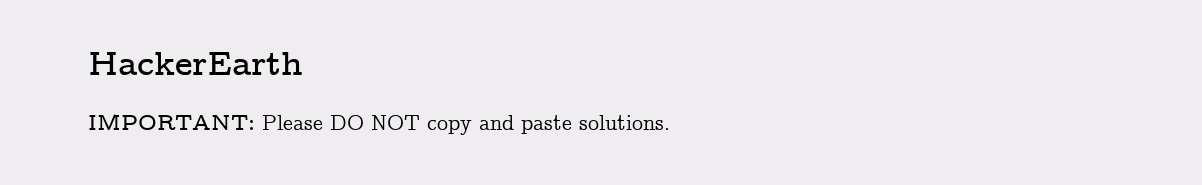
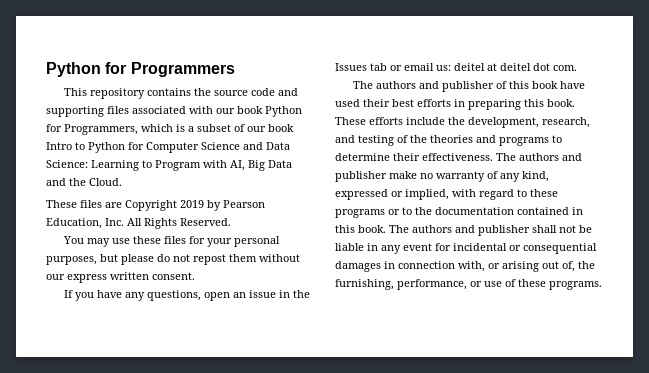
[88,52,303,75] [88,113,670,135] HackerEarth // IMPORTANT: Please DO NOT copy and paste solutions. -> [46,62,235,77] [63,88,298,99] [46,106,302,117] [46,124,294,135] [46,142,290,153] [46,160,292,171] [46,178,122,186] [46,200,265,211] [46,218,231,229] [62,236,280,247] [46,254,300,265] [46,272,195,283] [63,290,310,301] [335,63,577,71] [352,81,585,92] [335,99,575,110] [335,117,590,128] [335,135,562,146] [335,153,582,161] [335,171,549,182] [335,189,558,200] [335,207,583,218] [335,225,592,236] [335,243,597,254] [335,261,595,272] [335,279,602,290] Python for Programmers // This repository contains the source code and supporting files associated with our book Python for Programmers, which is a subset of our book Intro to Python for Computer Science and Data Science: Learning to Program with AI, Big Data and the Cloud. // These files are Copyright 2019 by Pearson Education, Inc. All Rights Reserved. // You may use these files for your personal purposes, but please do not repost them without our express written consent. // If you have any questions, open an issue in the Issues tab or email us: deitel at deitel dot com. // The authors and publisher of this book have used their best efforts in preparing this book. These efforts include the development, research, and testing of the theories and programs to determine their effectiveness. The authors and publisher make no warranty of any kind, expressed or implied, with regard to these programs or to the documentation contained in this book. The authors and publisher shall not be liable in any event for incidental or consequential damages in connection with, or arising out of, the furnishing, performance, or use of these programs.

